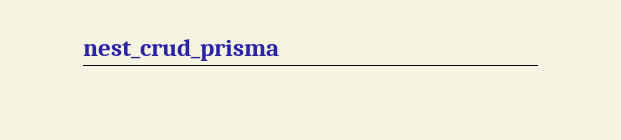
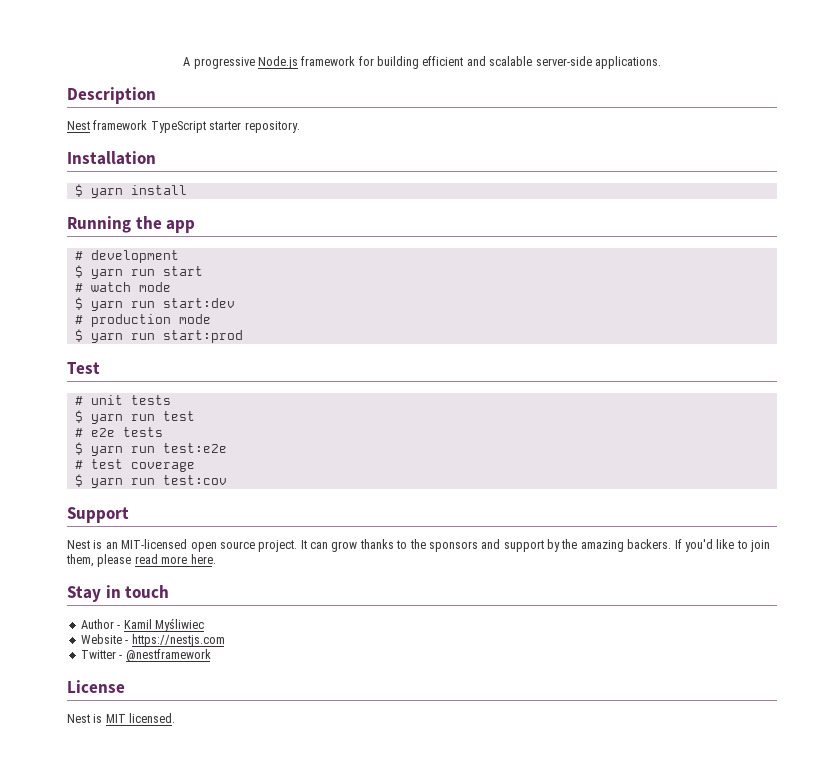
[83,39,279,61] nest_crud_prisma -> [183,56,661,69] [67,87,156,104] [67,120,300,133] [67,151,156,165] [74,184,187,198] [67,216,196,233] [74,250,179,263] [74,265,203,279] [74,282,171,292] [74,297,235,311] [74,314,211,327] [74,329,243,343] [67,362,100,374] [74,395,171,405] [74,410,195,424] [74,427,163,437] [74,442,227,456] [74,459,195,472] [74,474,227,488] [67,507,129,523] [67,539,770,552] [66,554,216,567] [67,585,170,602] [80,618,204,632] [80,634,225,647] [80,649,211,662] [67,680,125,693] [67,713,176,723] A progressive Node.js framework for building efficient and scalable server-side applications. // Description // Nest framework TypeScript starter repository. // Installation // $ yarn install // Running the app // # development // $ yarn run start // # watch mode // $ yarn run start:dev // # production mode // $ yarn run start:prod // Test // # unit tests // $ yarn run test // # e2e tests // $ yarn run test:e2e // # test coverage // $ yarn run test:cov // Support // Nest is an MIT-licensed open source project. It can grow thanks to the sponsors and support by the amazing backers. If you'd like to join them, please read more here. // Stay in touch // Author - Kamil Myśliwiec // Website - https://nestjs.com // Twitter - @nestframework // License // Nest is MIT licensed.

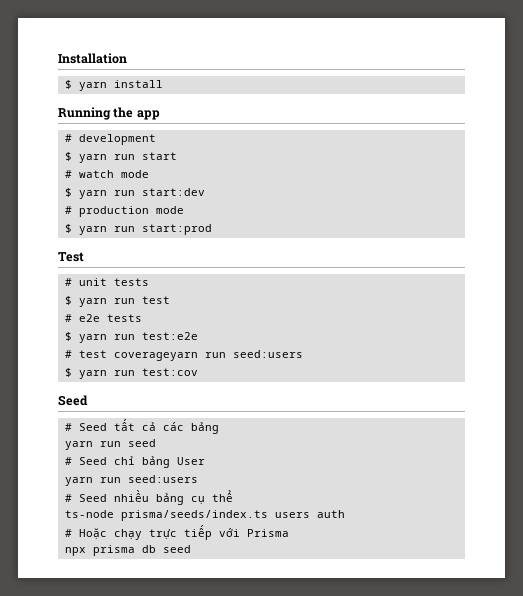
[183,56,661,69] [67,87,156,104] [67,120,300,133] A progressive Node.js framework for building efficient and scalable server-side applications. // Description // Nest framework TypeScript starter repository. // -> (58, 58) none
[130,462,195,472] coverage -> [113,350,303,361] coverageyarn run seed:users
[67,507,129,523] [67,539,770,552] [66,554,216,567] [67,585,170,602] [80,618,204,632] [80,634,225,647] [80,649,211,662] [67,680,125,693] [67,713,176,723] Support // Nest is an MIT-licensed open source project. It can grow thanks to the sponsors and support by the amazing backers. If you'd like to join them, please read more here. // Stay in touch // Author - Kamil Myśliwiec // Website - https://nestjs.com // Twitter - @nestframework // License // Nest is MIT licensed. -> [58,395,88,406] [64,419,219,434] [64,439,156,450] [64,456,205,468] [64,475,198,486] [64,490,233,505] [64,510,345,521] [64,525,289,540] [64,545,191,556] Seed // # Seed tất cả các bảng // yarn run seed // # Seed chỉ bảng User // yarn run seed:users // # Seed nhiều bảng cụ thể // ts-node prisma/seeds/index.ts users auth // # Hoặc chạy trực tiếp với Prisma // npx prisma db seed

